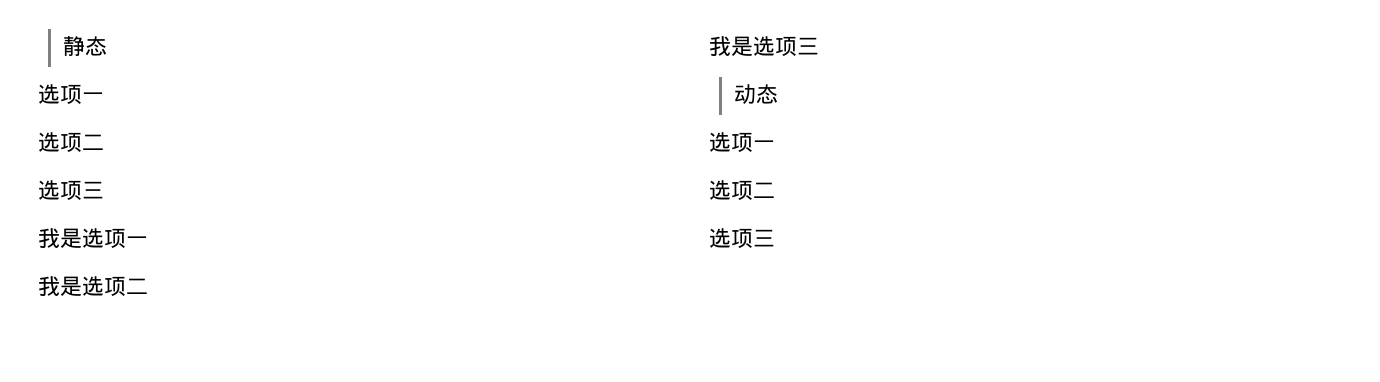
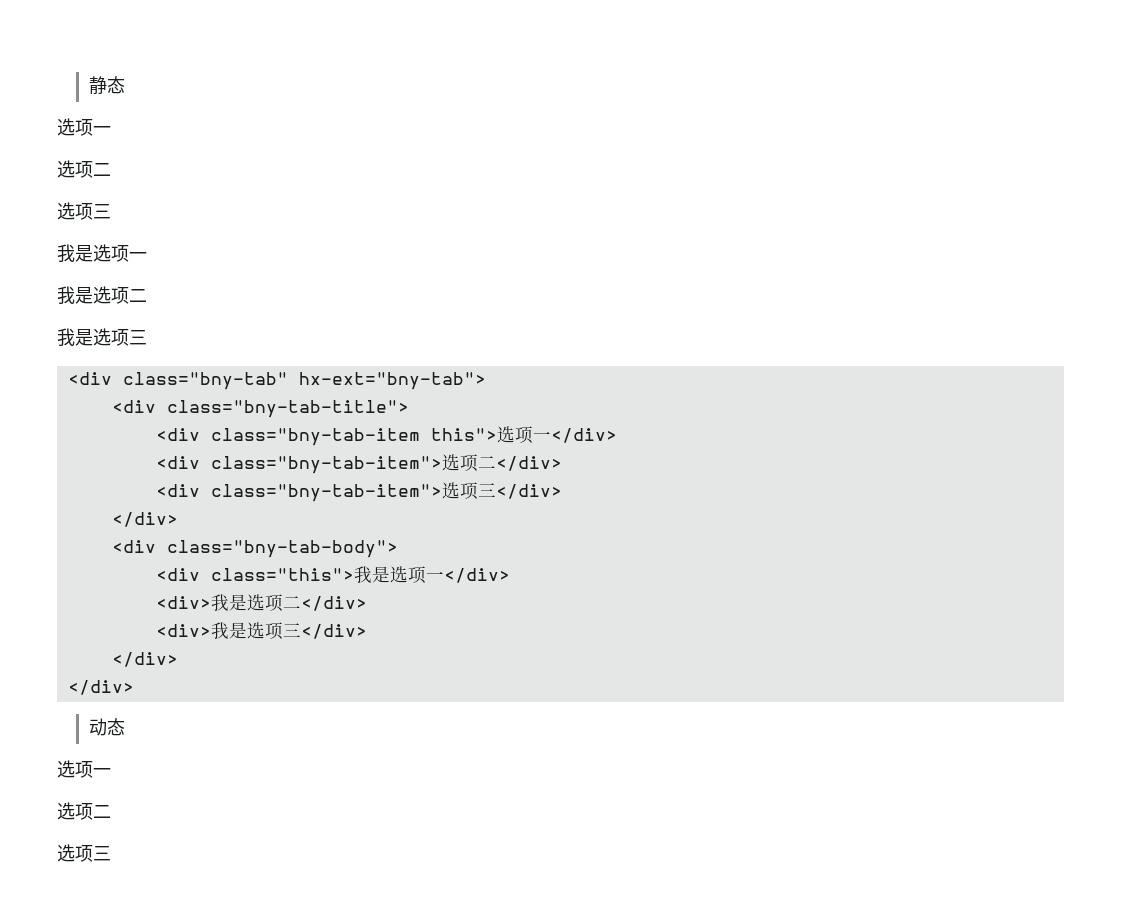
(819, 46) none -> [67,372,486,390] [111,400,409,418] [155,426,617,446] [155,454,562,474] [155,482,562,502] [111,512,178,527] [111,540,398,558] [155,566,510,584] [155,594,367,612] [155,622,367,640] [111,652,178,667] [67,680,134,695] // <div class="bny-tab" hx-ext="bny-tab"> // <div class="bny-tab-title"> // <div class="bny-tab-item this">选项一</div> // <div class="bny-tab-item">选项二</div> // <div class="bny-tab-item">选项三</div> // </div> // <div class="bny-tab-body"> // <div class="this">我是选项一</div> // <div>我是选项二</div> // <div>我是选项三</div> // </div> // </div>

